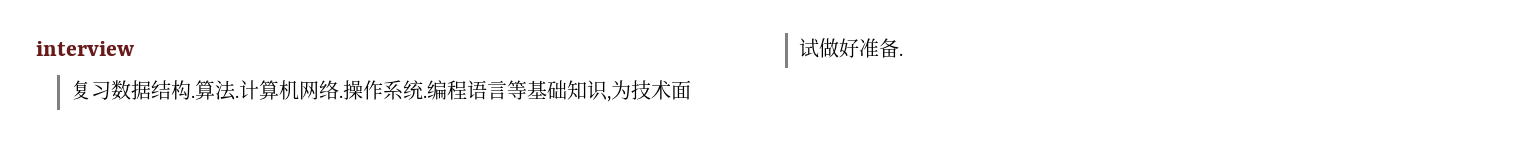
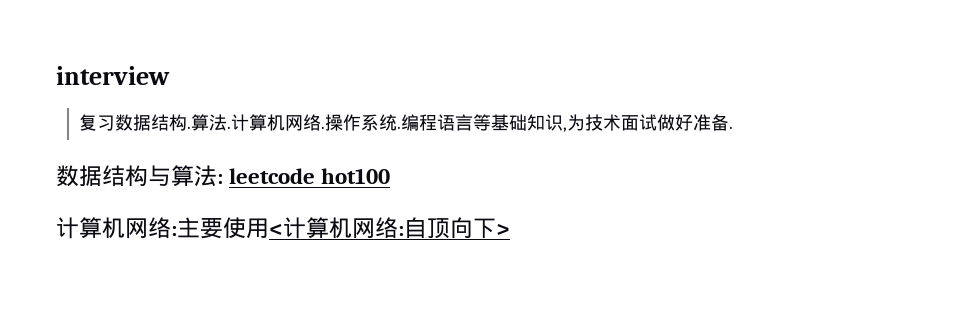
(904, 54) none -> [56,165,391,187] [56,217,510,239] // 数据结构与算法: leetcode hot100 // 计算机网络:主要使用<计算机网络:自顶向下>

